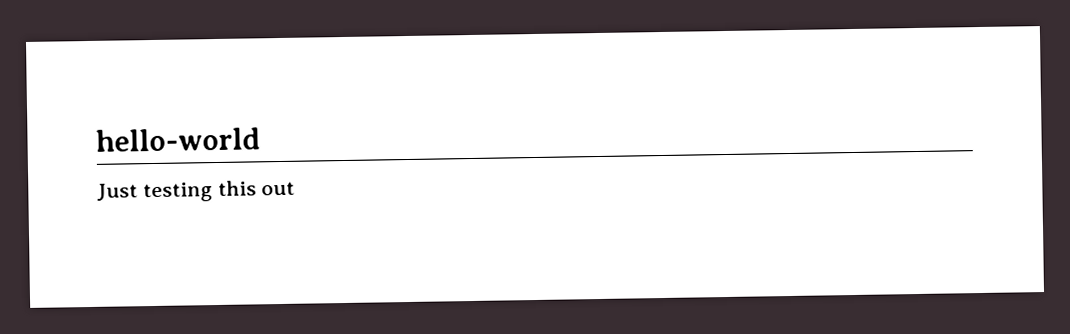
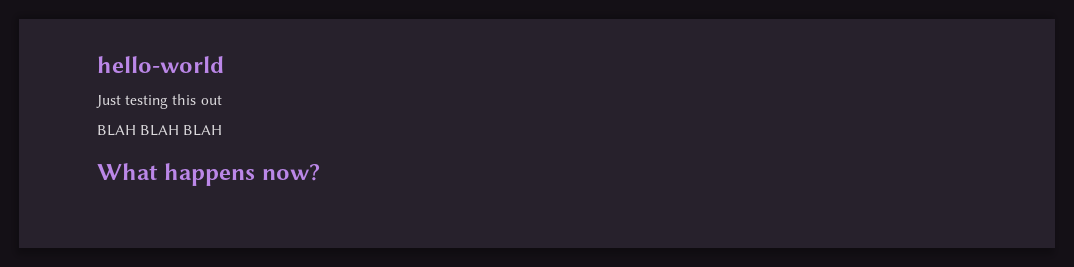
(296, 188) none -> [97,125,223,136] [97,163,320,186] // BLAH BLAH BLAH // What happens now?

